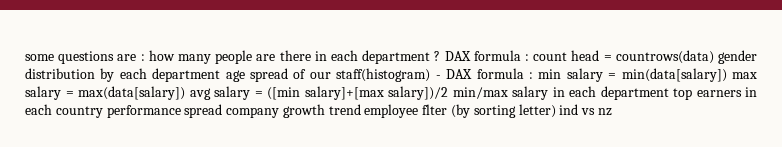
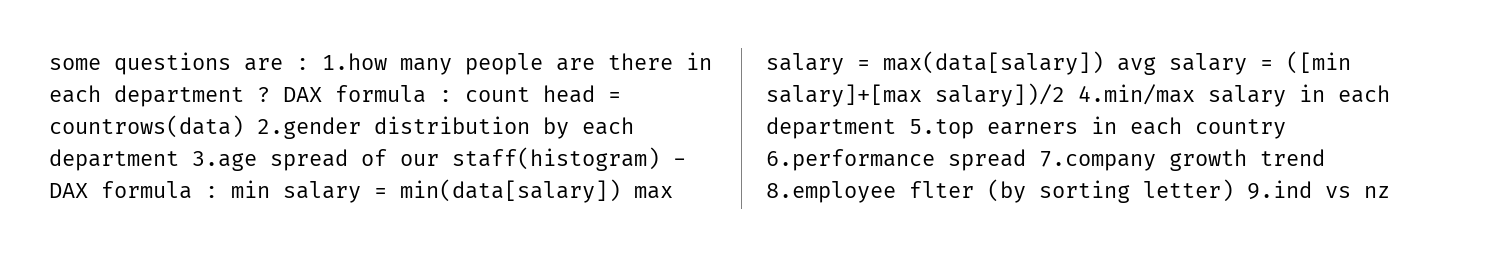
[148,50,175,61] how -> [322,53,387,70] 1.how
[718,50,757,64] gender -> [257,117,361,139] 2.gender
[225,70,245,82] age -> [192,151,257,171] 3.age
[452,87,508,99] min/max -> [1078,84,1195,105] 4.min/max
[673,88,692,100] top -> [909,119,974,139] 5.top
[106,104,280,118] performance spread company -> [766,149,1156,171] 6.performance spread 7.company
[364,104,419,118] employee -> [766,181,896,203] 8.employee
[559,104,579,115] ind -> [1247,180,1312,200] 9.ind

